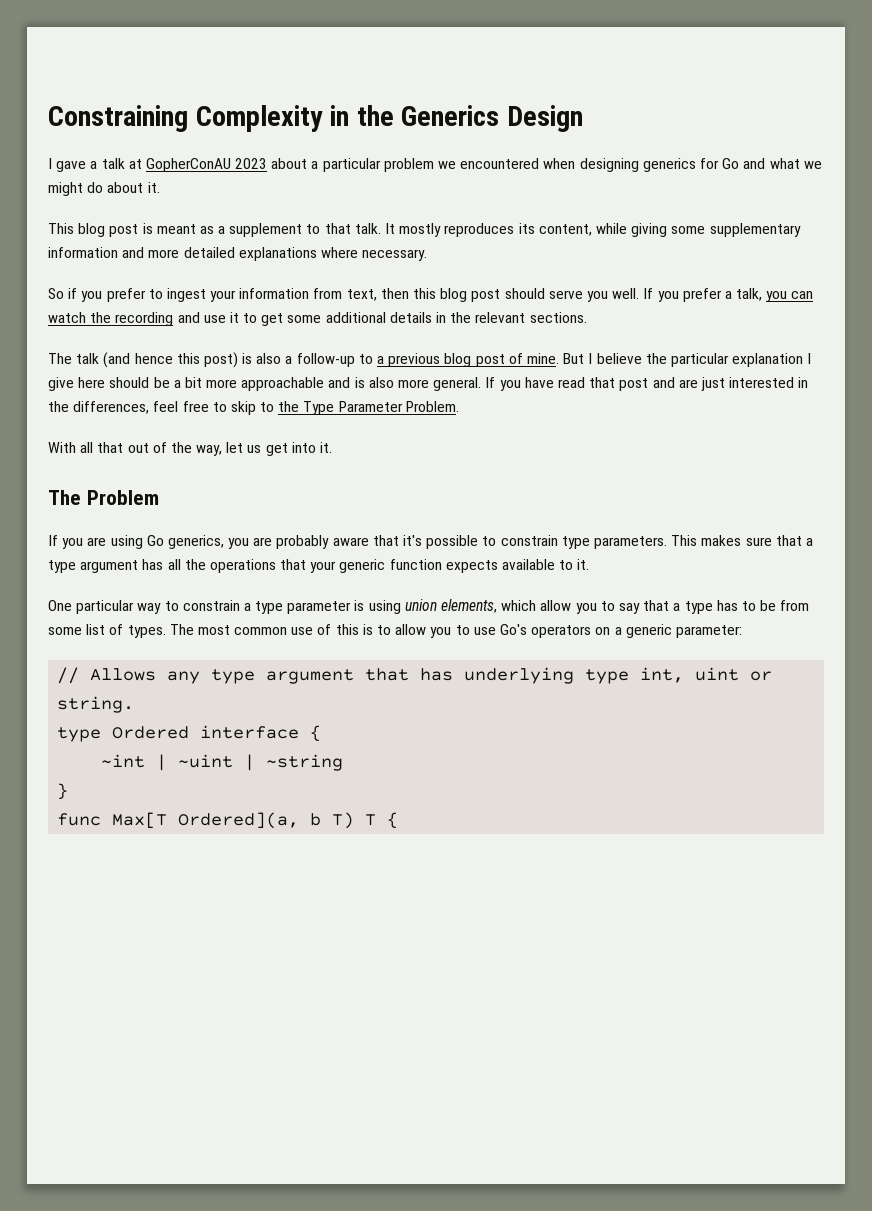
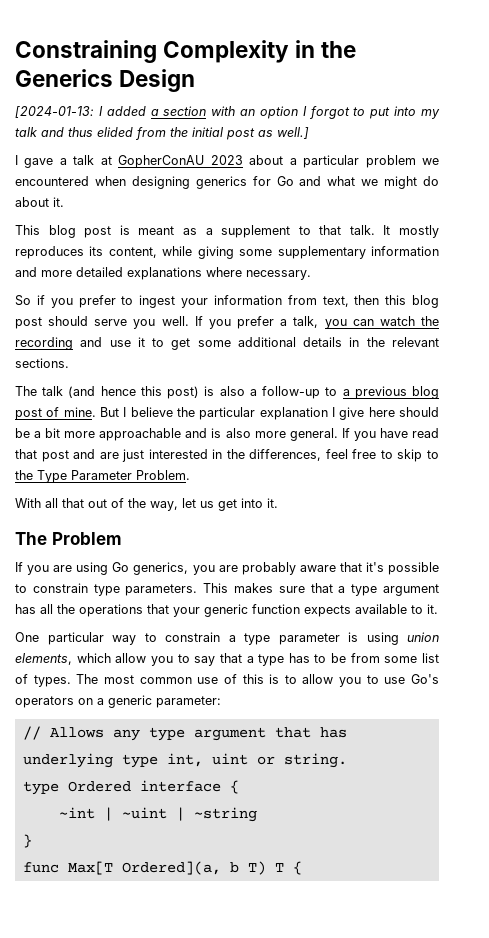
(583, 118) none -> [15,106,441,119] [15,127,309,140] // [2024-01-13: I added a section with an option I forgot to put into my talk and thus elided from the initial post as well.]

